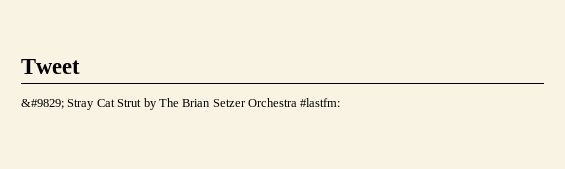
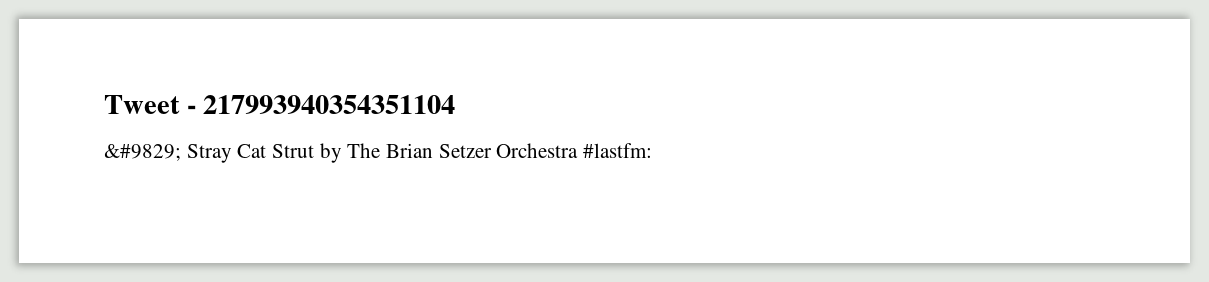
(80, 66) none -> [186,95,456,114] - 217993940354351104

